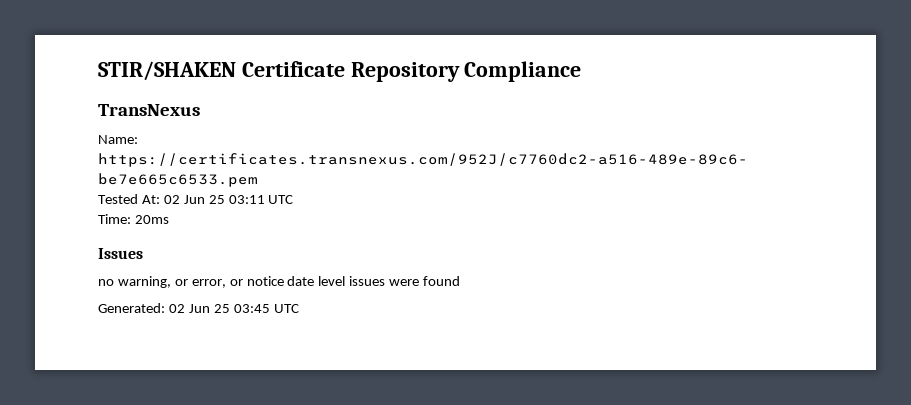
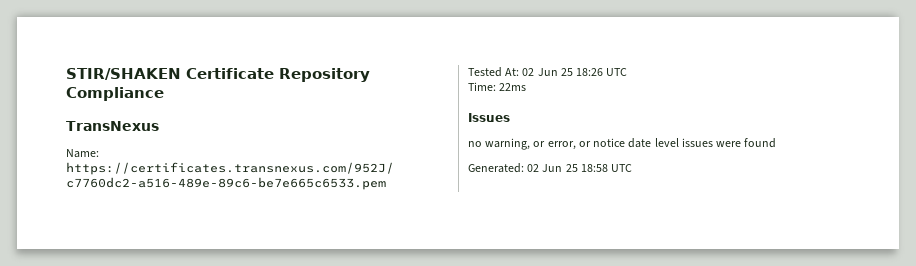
[228,195,265,204] 03:11 -> [576,68,604,76] 18:26
[134,215,169,224] 20ms -> [499,83,527,91] 22ms
[233,304,270,313] 03:45 -> [580,164,608,172] 18:58

